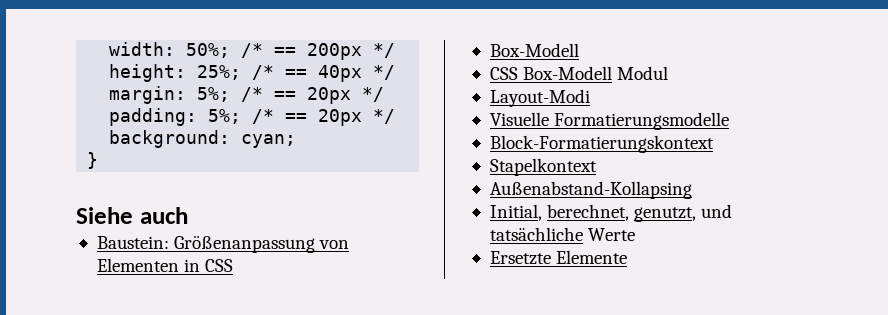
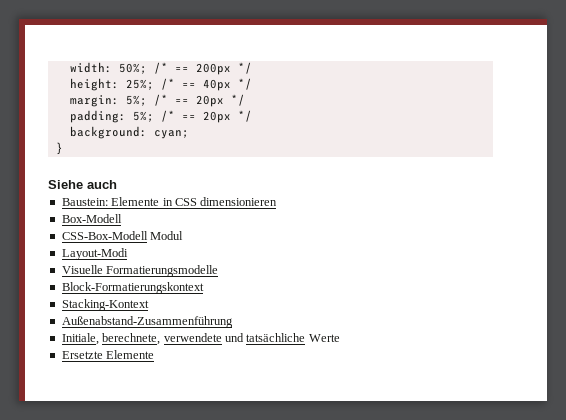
[174,236,350,253] [96,258,179,272] Größenanpassung von Elementen -> [111,197,160,206] Elemente
(234, 265) none -> [200,197,278,206] dimensionieren
[489,66,613,80] CSS Box-Modell -> [61,231,148,240] CSS-Box-Modell
[489,158,597,176] [489,181,692,199] [489,204,697,222] Stapelkontext // Außenabstand-Kollapsing // Initial, berechnet, genutzt, -> [61,299,149,311] [61,316,233,328] [61,333,222,345] Stacking-Kontext // Außenabstand-Zusammenführung // Initiale, berechnete, verwendete

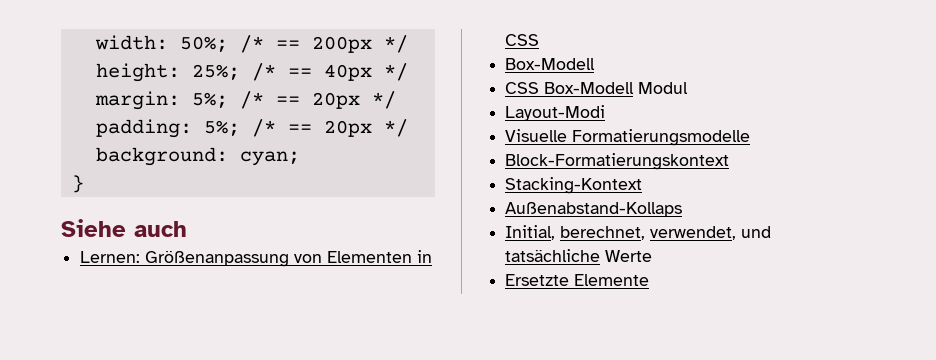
[61,197,160,206] Baustein: Elemente -> [80,250,413,267] Lernen: Größenanpassung von Elementen
[200,197,278,206] dimensionieren -> (540, 40) none
[61,231,148,240] CSS-Box-Modell -> [505,82,635,94] CSS Box-Modell
[61,316,233,328] [61,333,222,345] Außenabstand-Zusammenführung // Initiale, berechnete, verwendete -> [505,202,683,217] [505,225,737,240] Außenabstand-Kollaps // Initial, berechnet, verwendet,

